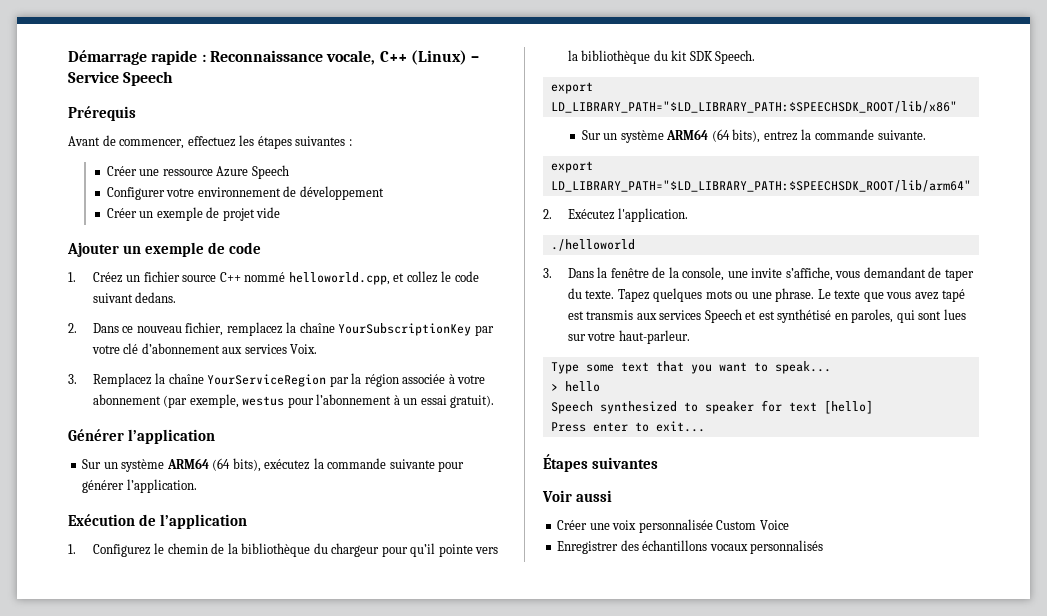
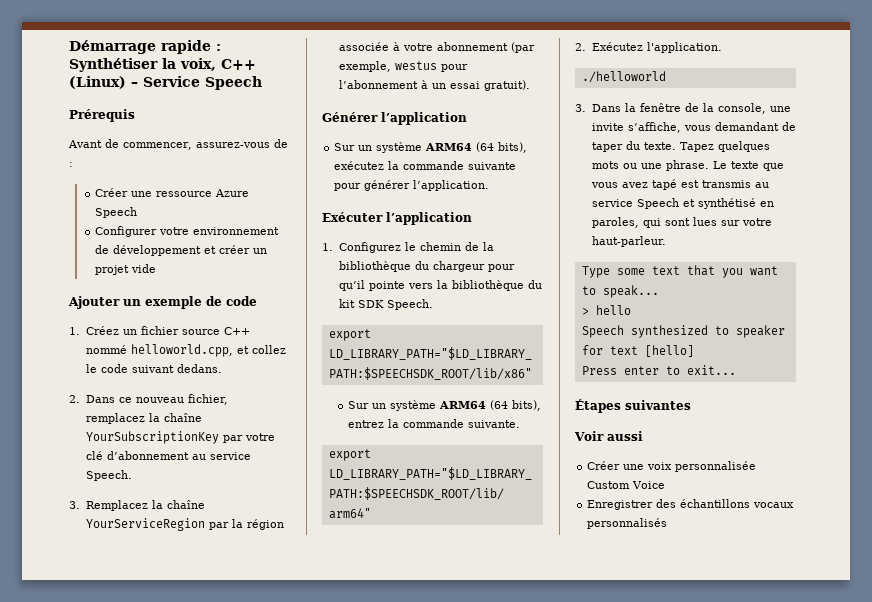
[209,50,376,65] Reconnaissance vocale, -> [69,58,216,72] Synthétiser la voix,
[187,135,346,149] effectuez les étapes suivantes -> [195,139,288,148] assurez-vous de
[106,207,220,221] // Créer un exemple de -> [204,245,268,254] et créer un
[222,344,318,354] aux services Voix. -> [191,452,251,460] [85,470,132,481] au service Speech.
[68,514,156,526] Exécution de -> [322,212,383,222] Exécuter
[636,310,702,320] aux services -> [754,182,769,188] [591,199,633,207] au service
[758,311,775,320] est -> (695, 203) none

